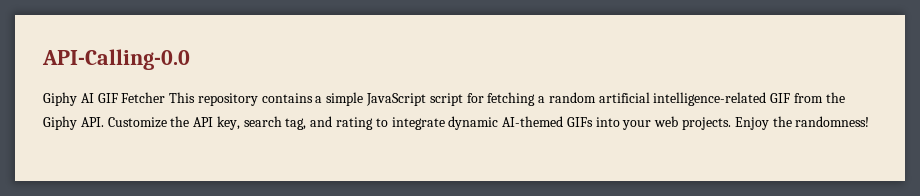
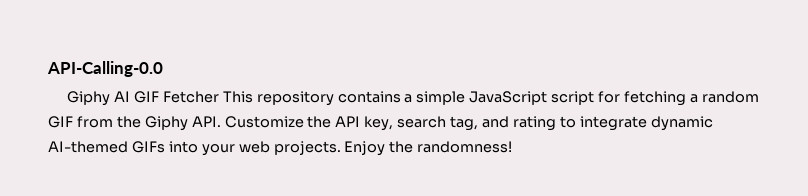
[598,92,767,106] artificial intelligence-related -> (759, 97) none

